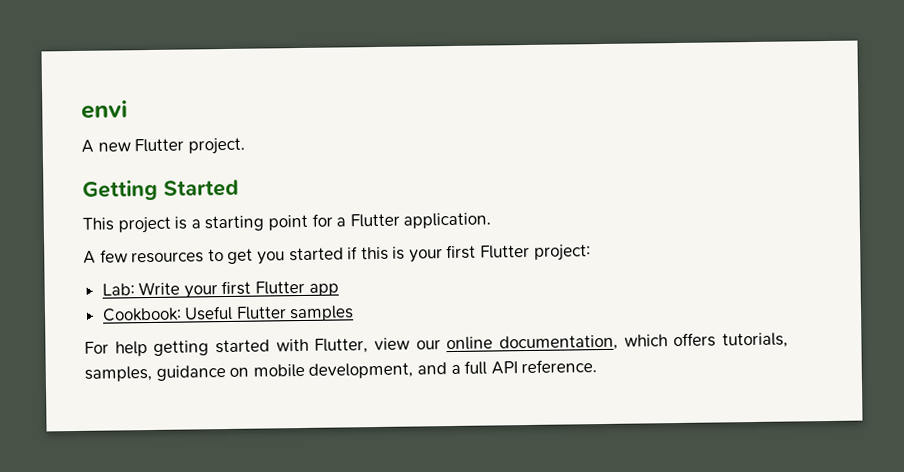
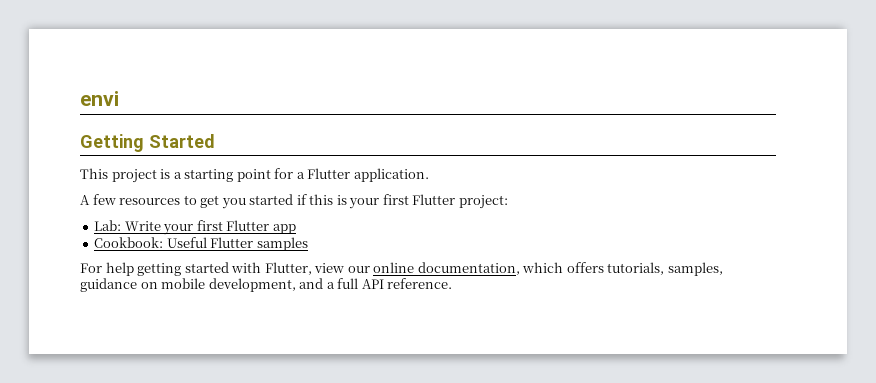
[81,137,245,155] // A new Flutter project. -> (119, 98) none

